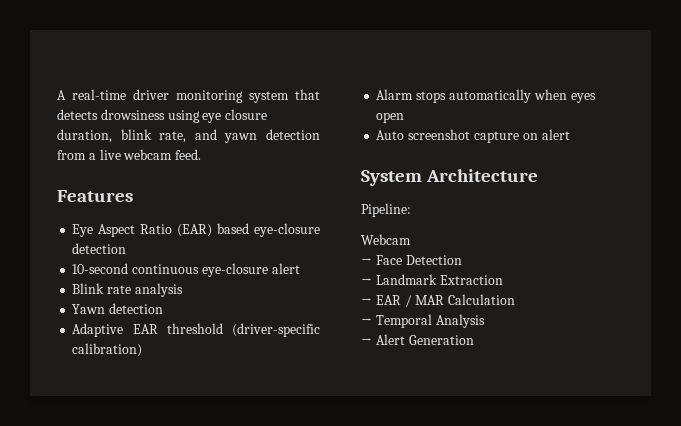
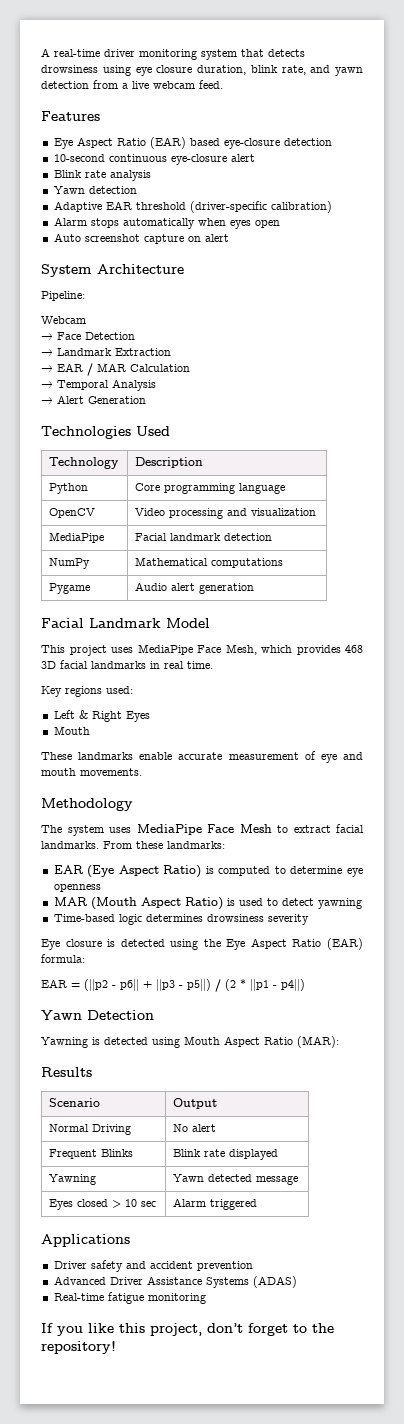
(474, 340) none -> [41,426,170,439] [49,457,120,469] [135,457,204,468] [49,483,89,494] [135,483,286,494] [49,508,96,518] [135,508,317,519] [49,532,105,543] [135,533,273,541] [49,558,91,569] [135,557,284,568] [49,583,91,594] [135,582,255,594] [41,618,210,628] [41,644,363,656] [41,660,213,669] [41,686,133,697] [53,710,150,722] [53,726,90,735] [41,751,364,763] [41,768,142,776] [41,798,133,811] [41,824,364,836] [41,841,225,849] [53,865,363,878] [53,884,101,892] [53,897,362,910] [53,914,309,925] [41,938,363,950] [41,954,85,963] [41,979,305,992] [41,1010,154,1020] [41,1036,339,1048] [41,1067,92,1077] [49,1098,101,1107] [173,1098,218,1109] [49,1124,132,1135] [173,1124,217,1132] [49,1149,134,1159] [173,1149,279,1160] [49,1174,97,1185] [173,1174,299,1185] [49,1199,157,1210] [173,1198,258,1210] [41,1234,130,1247] [53,1260,253,1272] [53,1276,297,1288] [53,1292,206,1304] [41,1323,334,1336] [41,1341,116,1354] // Technologies Used // Technology | Description // Python | Core programming language // OpenCV | Video processing and visualization // MediaPipe | Facial landmark detection // NumPy | Mathematical computations // Pygame | Audio alert generation // Facial Landmark Model // This project uses MediaPipe Face Mesh, which provides 468 3D facial landmarks in real time. // Key regions used: // Left & Right Eyes // Mouth // These landmarks enable accurate measurement of eye and mouth movements. // Methodology // The system uses MediaPipe Face Mesh to extract facial landmarks. From these landmarks: // EAR (Eye Aspect Ratio) is computed to determine eye openness // MAR (Mouth Aspect Ratio) is used to detect yawning // Time-based logic determines drowsiness severity // Eye closure is detected using the Eye Aspect Ratio (EAR) formula: // EAR = (||p2 - p6|| + ||p3 - p5||) / (2 * ||p1 - p4||) // Yawn Detection // Yawning is detected using Mouth Aspect Ratio (MAR): // Results // Scenario | Output // Normal Driving | No alert // Frequent Blinks | Blink rate displayed // Yawning | Yawn detected message // Eyes closed > 10 sec | Alarm triggered // Applications // Driver safety and accident prevention // Advanced Driver Assistance Systems (ADAS) // Real-time fatigue monitoring // If you like this project, don’t forget to the repository!

